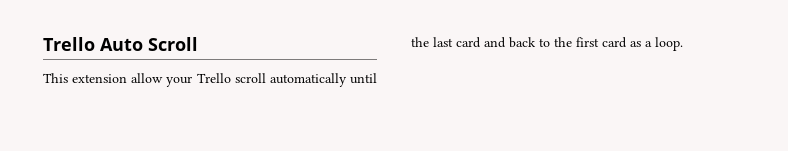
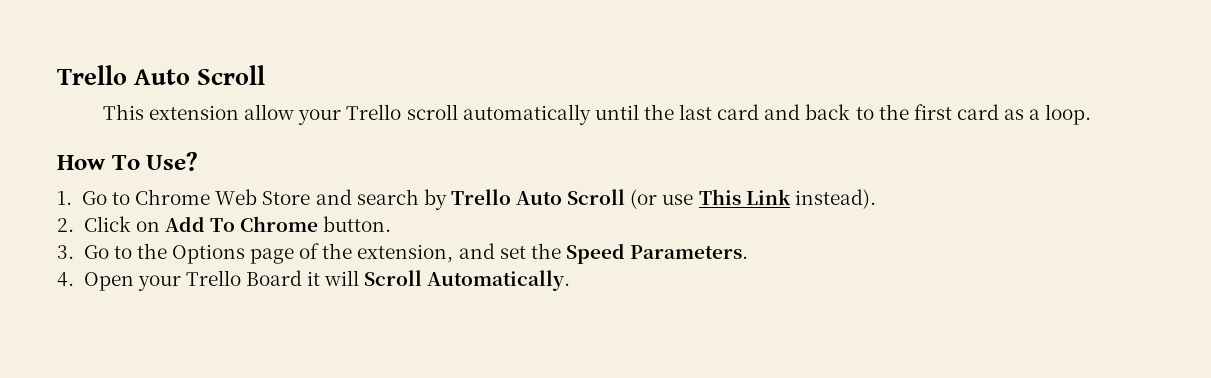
(683, 44) none -> [57,152,199,171] [57,189,876,210] [57,216,392,232] [57,243,749,264] [57,270,571,291] // How To Use? // 1. Go to Chrome Web Store and search by Trello Auto Scroll (or use This Link instead). // 2. Click on Add To Chrome button. // 3. Go to the Options page of the extension, and set the Speed Parameters. // 4. Open your Trello Board it will Scroll Automatically.

